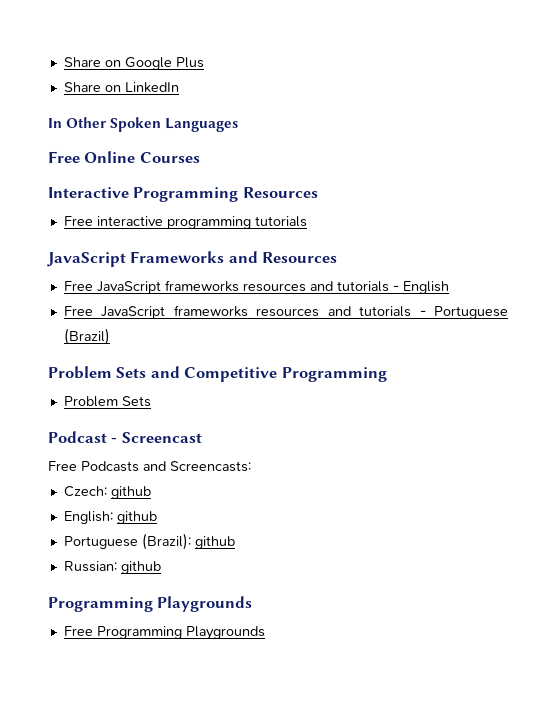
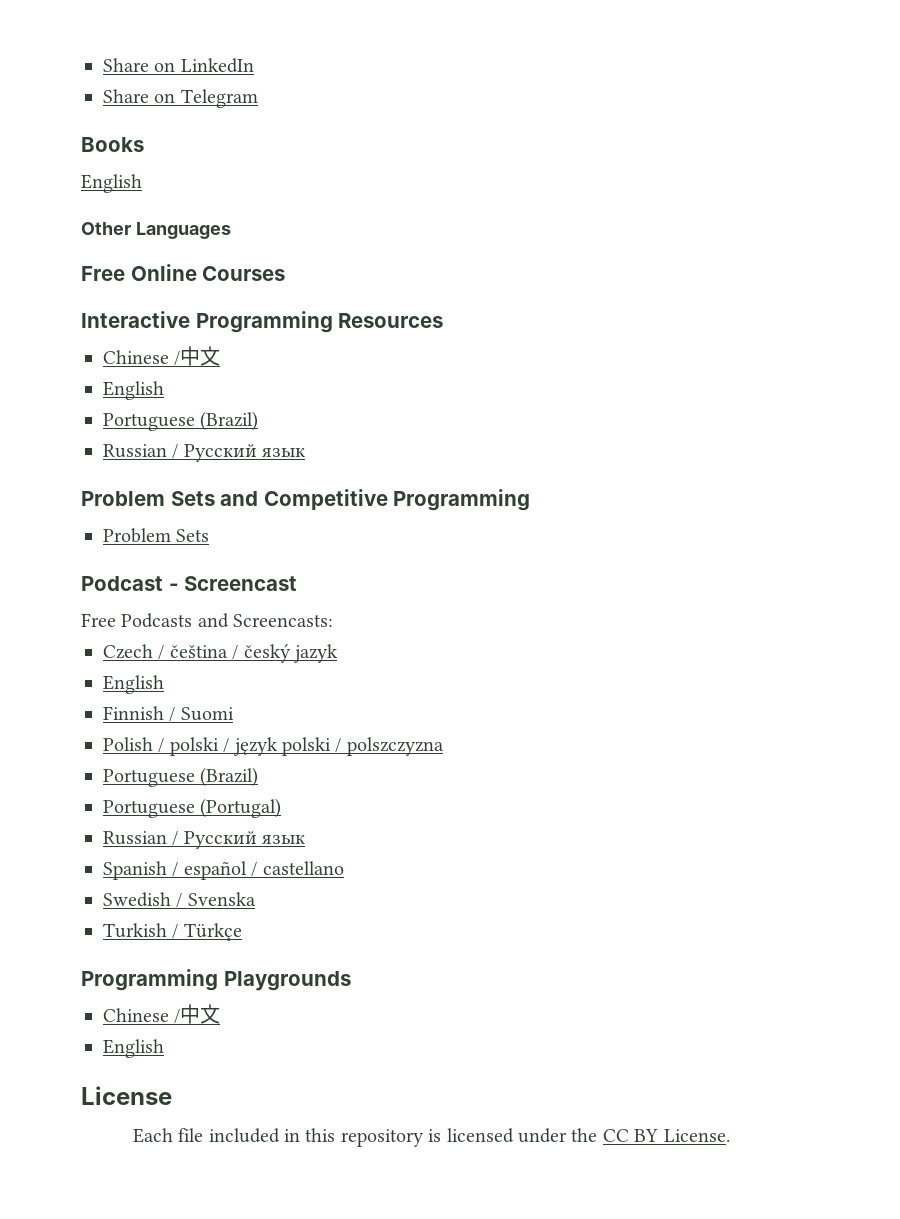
[63,57,204,70] [63,82,179,93] [48,117,162,132] Share on Google Plus // Share on LinkedIn // In Other Spoken -> [103,58,254,73] [103,89,258,108] [81,137,144,152] [81,174,142,193] [81,222,131,235] Share on LinkedIn // Share on Telegram // Books // English // Other
[63,216,307,229] [47,251,338,267] [63,280,449,294] [63,305,509,319] [63,328,110,345] Free interactive programming tutorials // JavaScript Frameworks and Resources // Free JavaScript frameworks resources and tutorials - English // Free JavaScript frameworks resources and tutorials - Portuguese (Brazil) -> [103,346,221,366] [103,381,164,400] [103,411,259,431] [103,444,306,462] Chinese /中文 // English // Portuguese (Brazil) // Russian / Русский язык
[63,486,151,499] [63,511,157,524] [63,533,235,550] [63,561,161,574] [48,596,253,612] [63,626,265,640] Czech: github // English: github // Portuguese (Brazil): github // Russian: github // Programming Playgrounds // Free Programming Playgrounds -> [103,644,338,663] [103,675,164,694] [103,706,234,722] [103,737,444,756] [103,767,259,787] [103,798,282,818] [103,831,306,849] [103,861,344,880] [103,892,256,908] [103,923,242,941] [81,969,351,991] [103,1004,221,1024] [103,1039,164,1058] [81,1086,172,1105] [132,1128,730,1147] Czech / čeština / český jazyk // English // Finnish / Suomi // Polish / polski / język polski / polszczyzna // Portuguese (Brazil) // Portuguese (Portugal) // Russian / Русский язык // Spanish / español / castellano // Swedish / Svenska // Turkish / Türkçe // Programming Playgrounds // Chinese /中文 // English // License // Each file included in this repository is licensed under the CC BY License.

